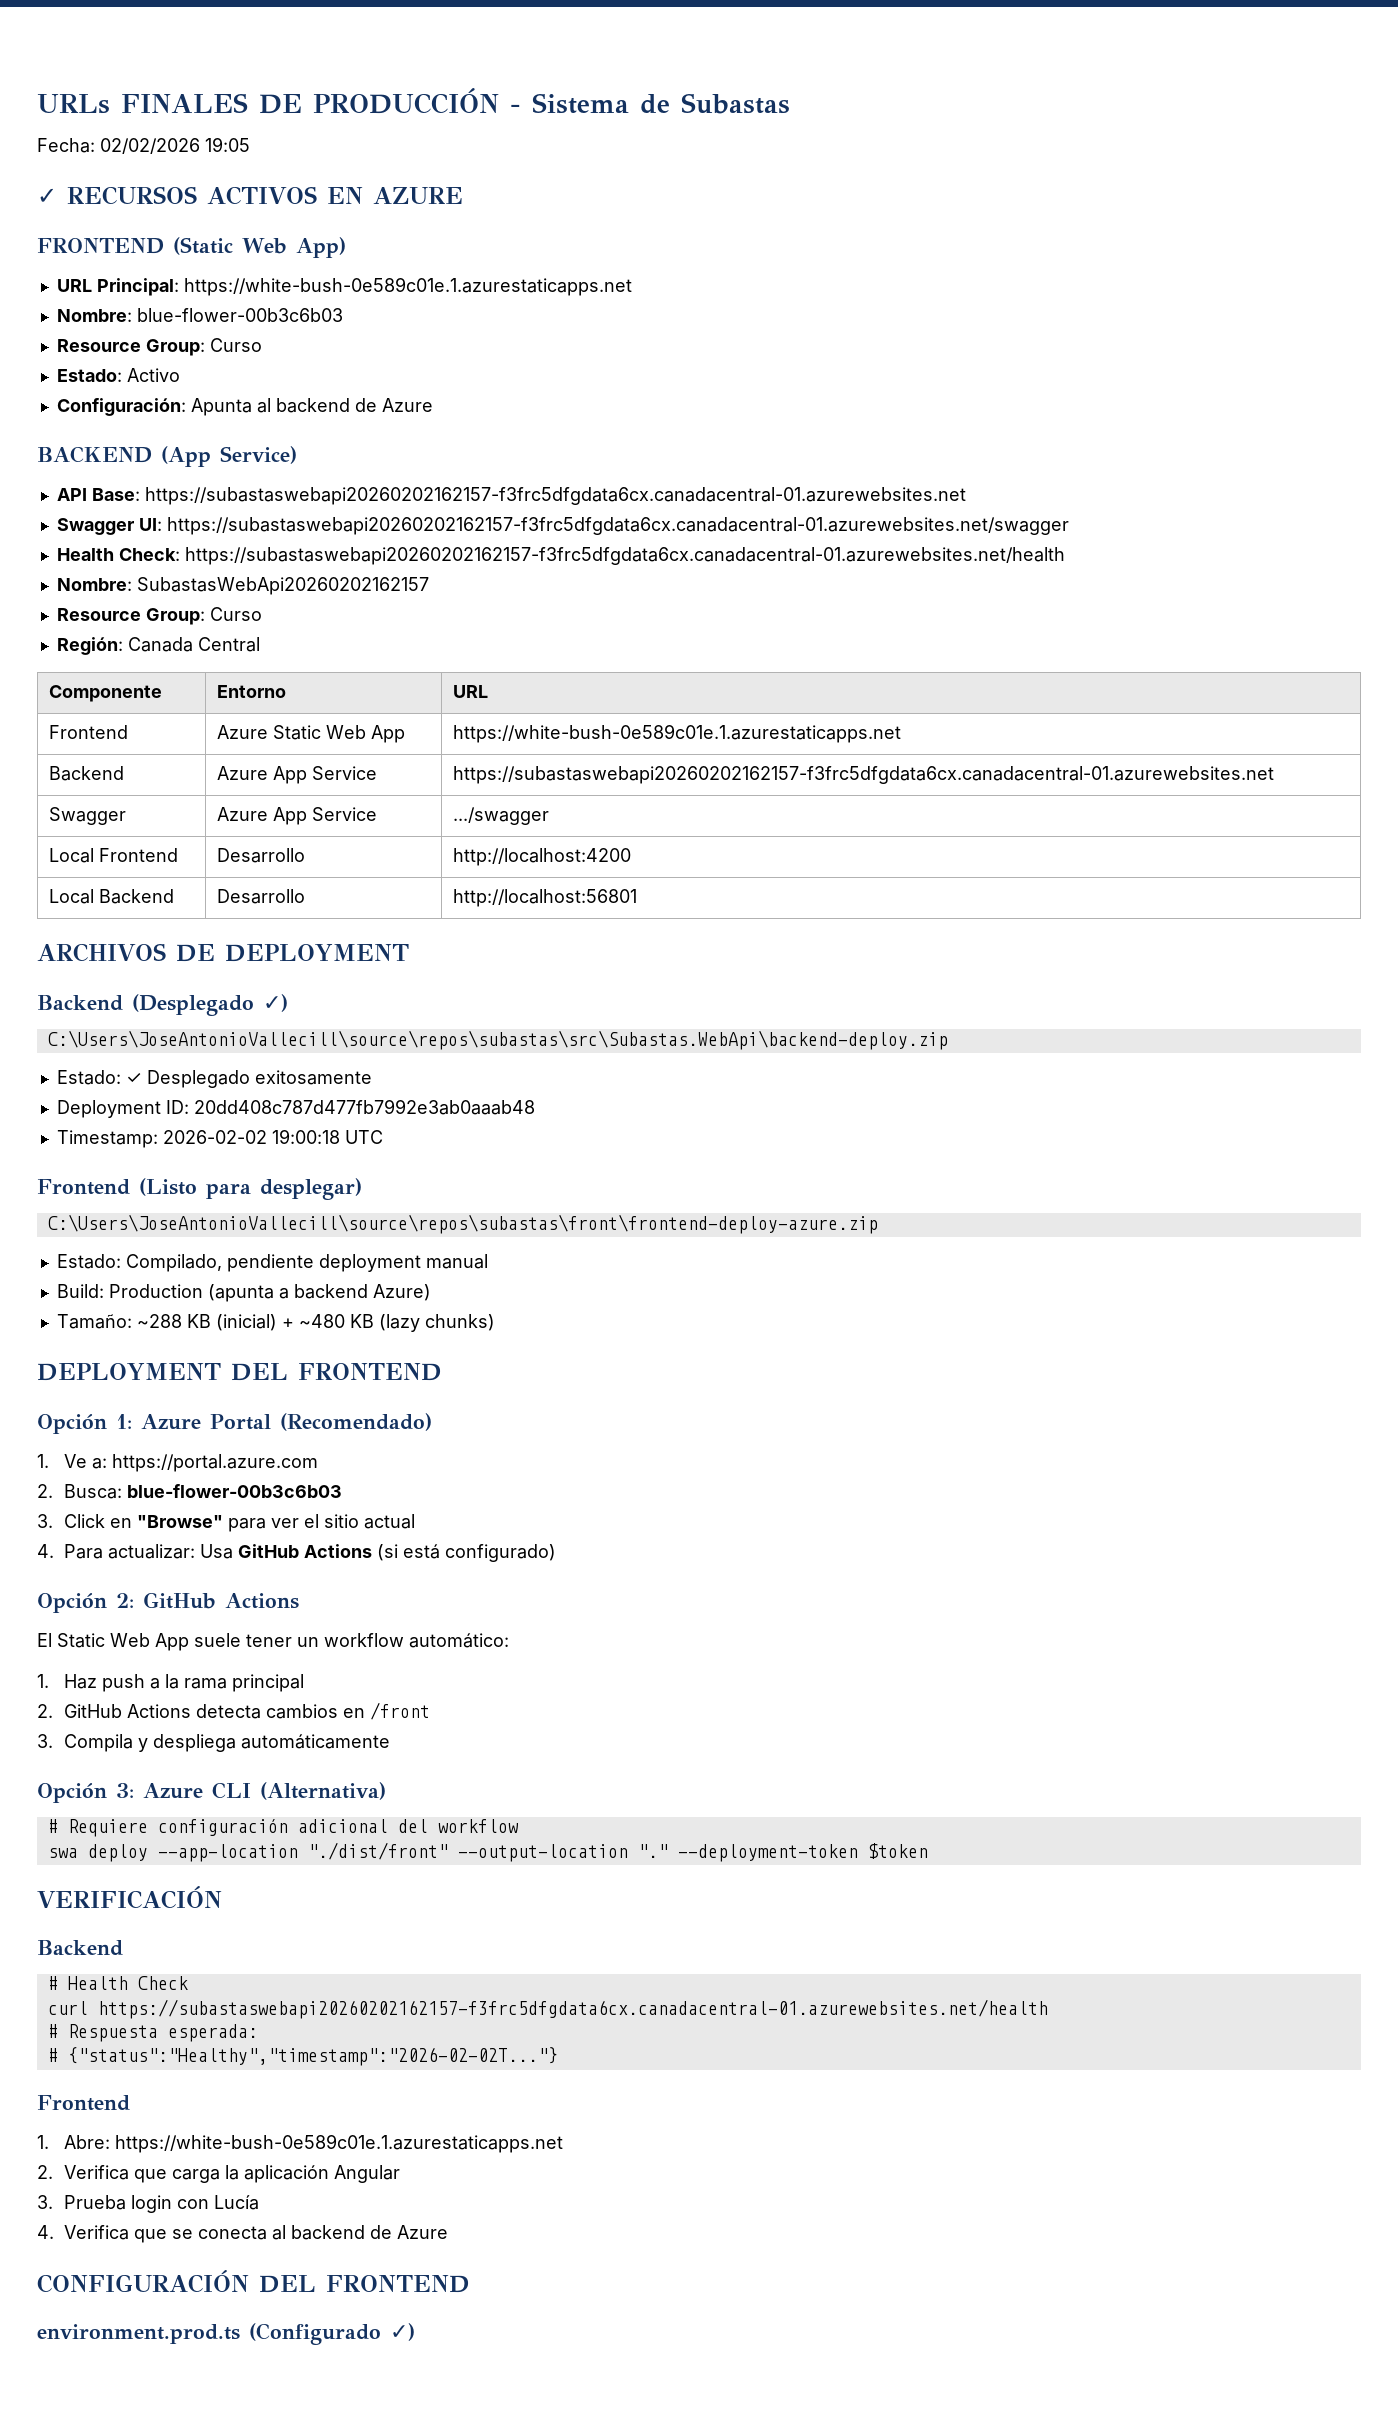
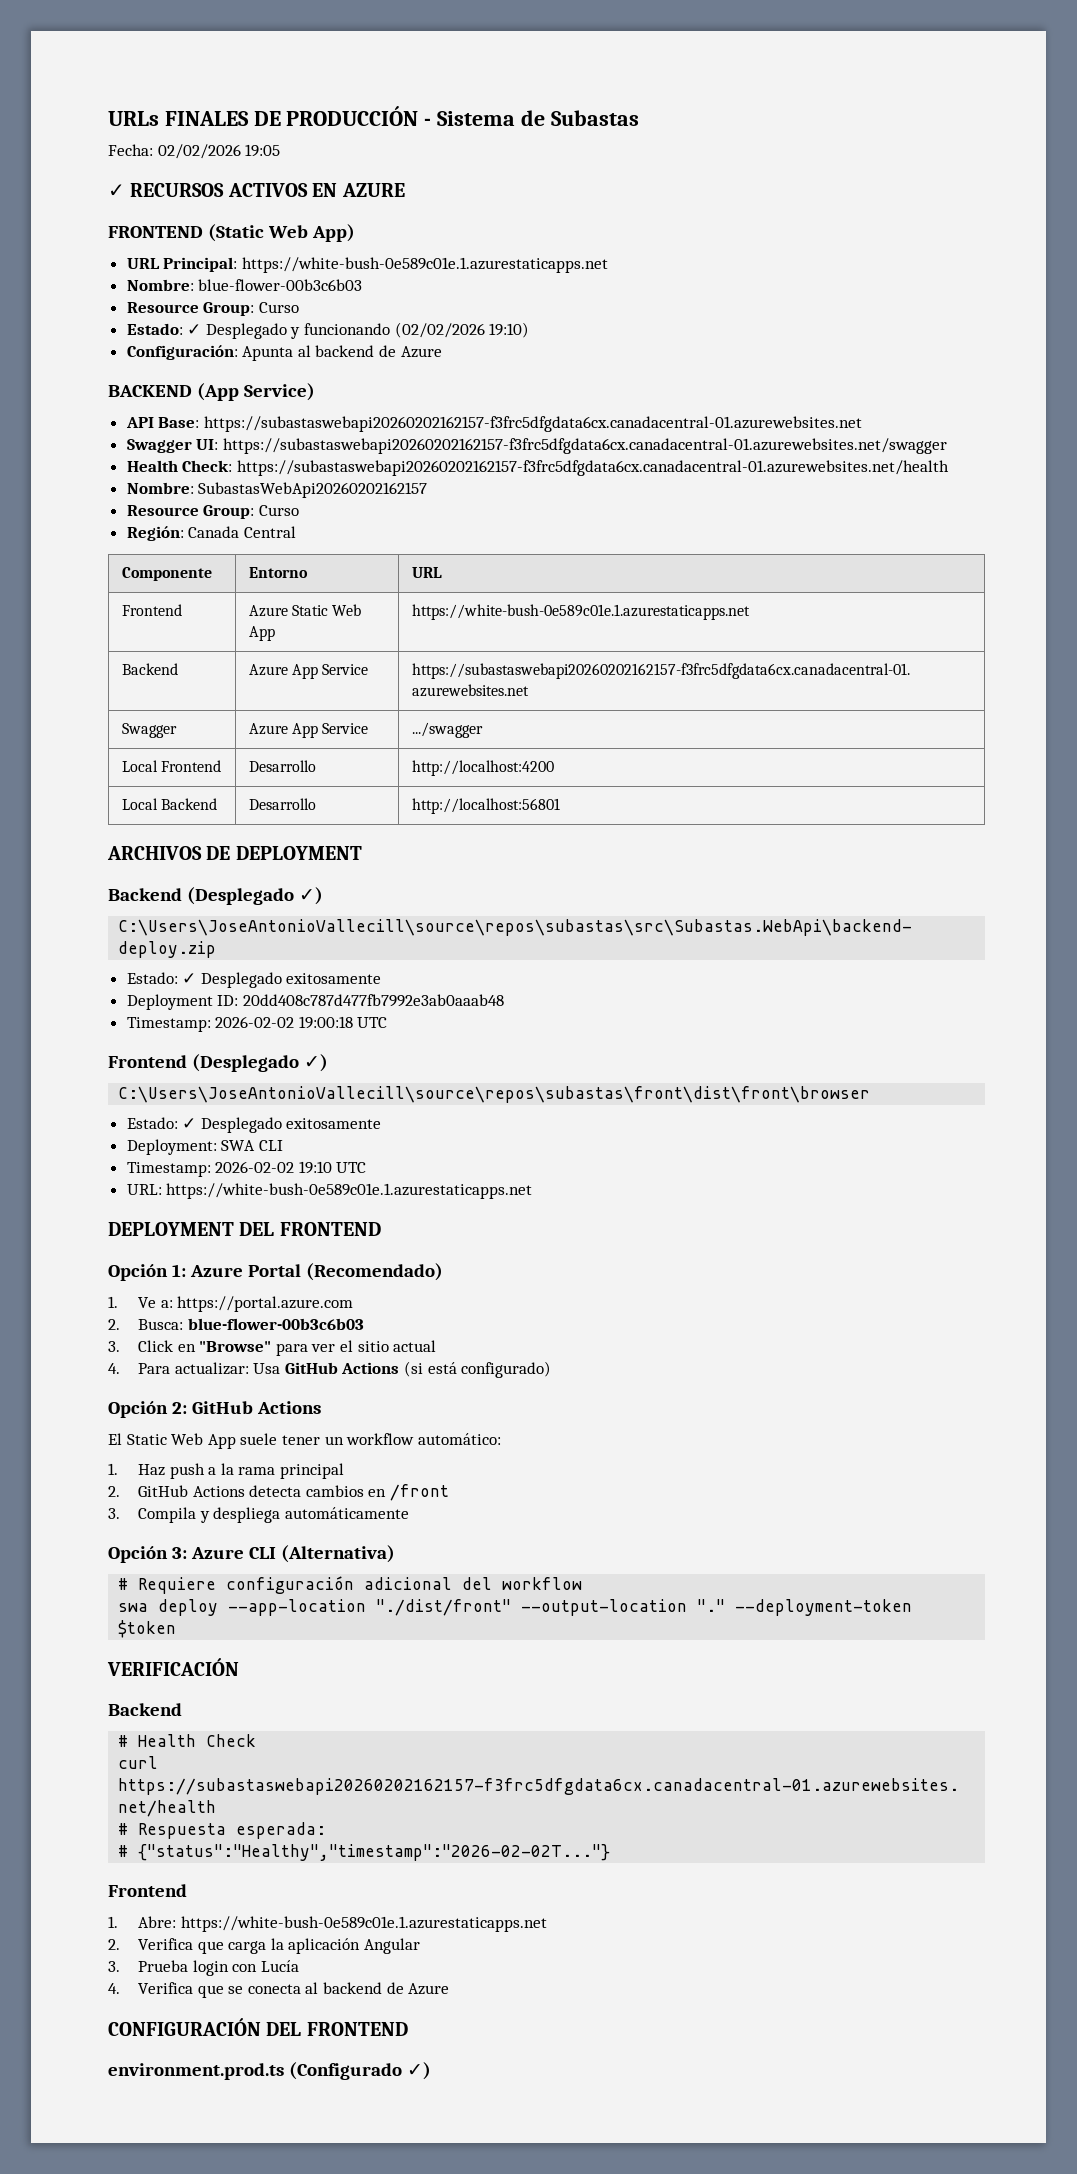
[126,368,180,382] Activo -> [187,322,530,339] ✓ Desplegado y funcionando (02/02/2026 19:10)
[139,1178,362,1200] [47,1214,878,1234] [56,1254,488,1272] [56,1284,431,1302] [56,1314,495,1332] (Listo para desplegar) // C:\Users\JoseAntonioVallecill\source\repos\subastas\front\frontend-deploy-azure.zip // Estado: Compilado, pendiente deployment manual // Build: Production (apunta a backend Azure) // Tamaño: ~288 KB (inicial) + ~480 KB (lazy chunks) -> [191,1054,328,1072] [118,1086,871,1103] [126,1117,382,1133] [126,1139,283,1155] [126,1161,367,1177] [126,1183,533,1199] (Desplegado ✓) // C:\Users\JoseAntonioVallecill\source\repos\subastas\front\dist\front\browser // Estado: ✓ Desplegado exitosamente // Deployment: SWA CLI // Timestamp: 2026-02-02 19:10 UTC // URL: https://white-bush-0e589c01e.1.azurestaticapps.net

